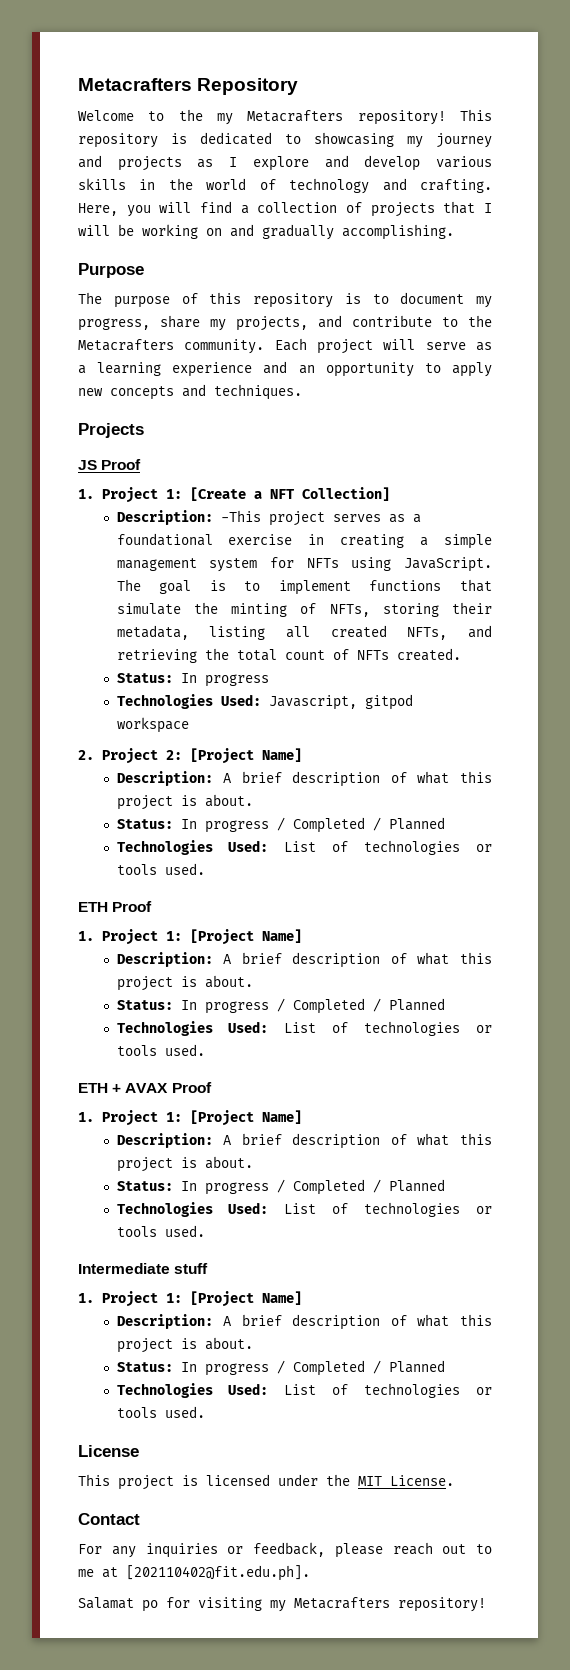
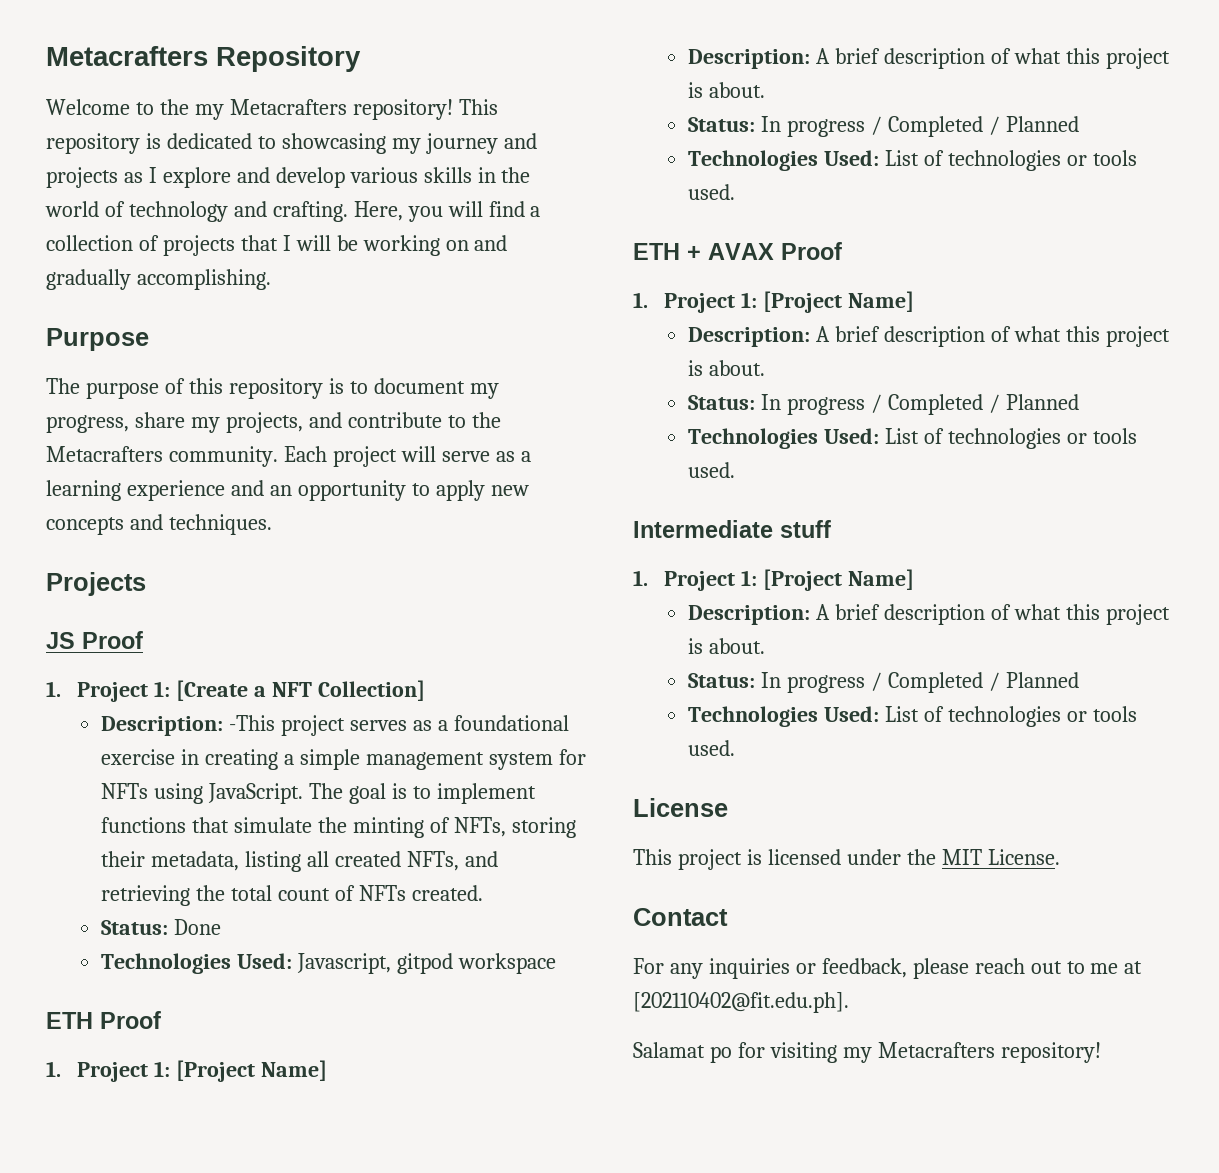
[180,673,269,687] In progress -> [174,919,222,935] Done
[78,748,302,764] [116,771,492,787] [116,794,253,810] [116,817,445,833] [116,840,492,855] [116,863,205,875] // 2. Project 2: [Project Name] // Description: A brief description of what this project is about. // Status: In progress / Completed / Planned // Technologies Used: List of technologies or tools used. -> (557, 963) none

